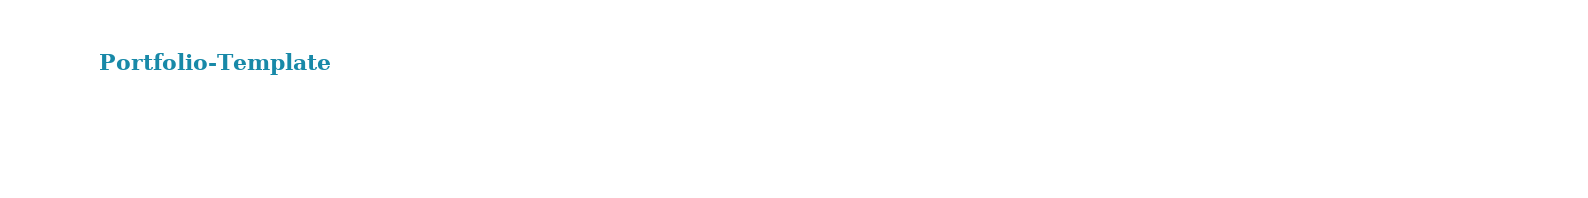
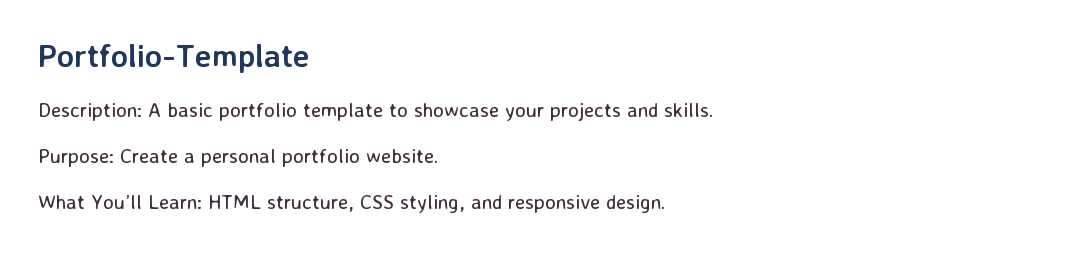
(331, 64) none -> [38,102,713,121] [38,149,438,167] [38,195,665,213] // Description: A basic portfolio template to showcase your projects and skills. // Purpose: Create a personal portfolio website. // What You’ll Learn: HTML structure, CSS styling, and responsive design.

